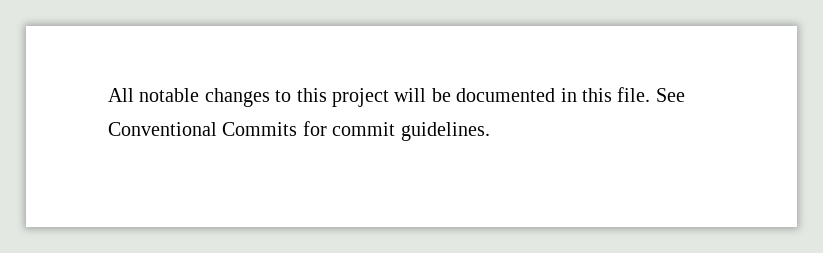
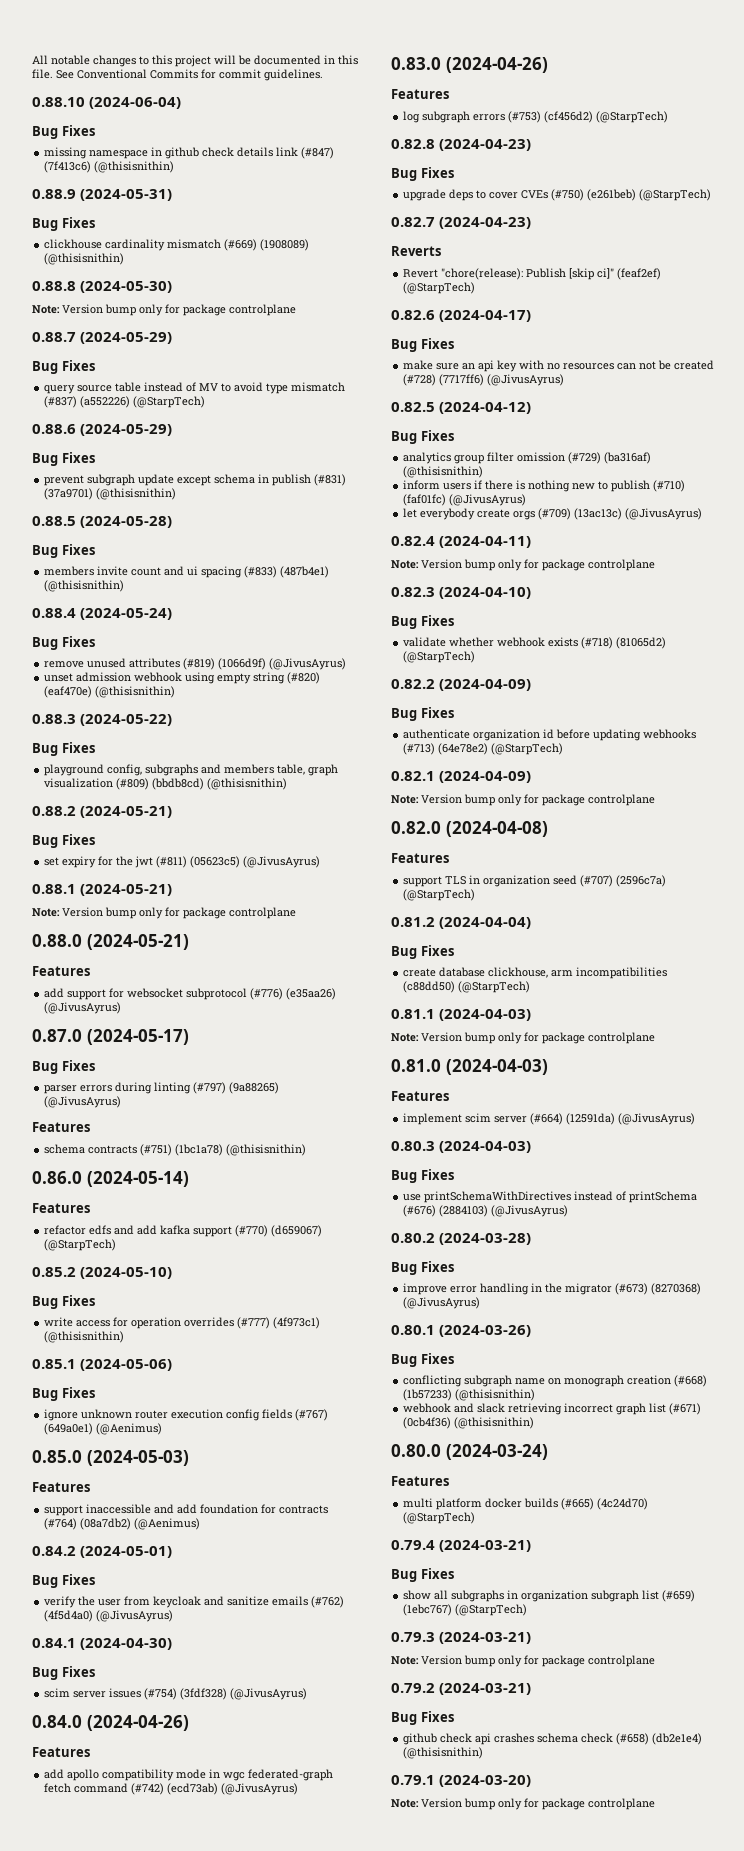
(490, 131) none -> [32,97,182,109] [32,125,95,139] [44,147,335,159] [44,161,175,173] [32,189,173,201] [32,217,95,231] [44,239,310,251] [44,253,125,265] [32,281,173,293] [32,304,296,316] [32,332,173,344] [32,360,95,374] [44,382,346,394] [44,396,206,408] [32,424,173,436] [32,452,95,466] [44,474,347,486] [44,488,177,500] [32,516,173,528] [32,544,95,558] [44,566,330,578] [44,580,125,592] [32,608,173,620] [32,636,95,650] [44,658,347,670] [44,672,321,684] [44,686,176,698] [32,714,173,726] [32,742,95,756] [44,764,339,776] [44,778,288,790] [32,806,173,818] [32,834,95,848] [44,856,321,868] [32,884,173,896] [32,907,296,919] [32,934,189,950] [32,966,90,976] [44,988,337,1000] [44,1002,122,1014] [32,1029,189,1045] [32,1060,95,1074] [44,1082,280,1094] [44,1096,122,1108] [32,1122,90,1132] [44,1144,307,1156] [32,1171,189,1187] [32,1203,90,1213] [44,1225,323,1237] [44,1239,117,1251] [32,1267,173,1279] [32,1295,95,1309] [44,1317,321,1329] [44,1331,125,1343] [32,1359,173,1371] [32,1387,95,1401] [44,1409,329,1421] [44,1423,163,1435] [32,1450,189,1466] [32,1482,90,1492] [44,1504,329,1516] [44,1518,201,1530] [32,1546,173,1558] [32,1574,95,1588] [44,1596,345,1608] [44,1610,174,1622] [32,1638,173,1650] [32,1666,95,1680] [44,1688,308,1700] [32,1715,189,1731] [32,1747,90,1757] [44,1769,334,1781] [44,1783,299,1795] [391,57,548,73] [391,89,449,99] [403,111,669,123] [391,139,532,151] [391,167,454,181] [403,189,712,201] [391,217,532,229] [391,246,441,256] [403,268,662,280] [403,282,476,294] [391,310,532,322] [391,338,454,352] [403,360,715,372] [403,374,565,386] [391,402,532,414] [391,430,454,444] [403,452,652,464] [403,466,484,478] [403,480,686,492] [403,494,527,506] [403,508,703,520] [391,536,532,548] [391,559,655,571] [391,587,532,599] [391,615,454,629] [403,637,667,649] [403,651,476,663] [391,679,532,691] [391,707,454,721] [403,729,697,741] [403,743,564,755] [391,771,532,783] [391,794,655,806] [391,821,548,837] [391,853,449,863] [403,875,667,887] [403,889,476,901] [391,917,532,929] [391,945,454,959] [403,967,668,979] [403,981,531,993] [391,1009,532,1021] [391,1032,655,1044] [391,1059,548,1075] [391,1091,449,1101] [403,1113,696,1125] [391,1141,532,1153] [391,1169,454,1183] [403,1191,698,1203] [403,1205,569,1217] [391,1233,532,1245] [391,1261,454,1275] [403,1283,702,1295] [403,1297,481,1309] [391,1325,532,1337] [391,1353,454,1367] [403,1375,708,1387] [403,1389,536,1401] [403,1403,702,1415] [403,1417,535,1429] [391,1444,548,1460] [391,1476,449,1486] [403,1498,649,1510] [403,1512,476,1524] [391,1540,532,1552] [391,1568,454,1582] [403,1590,696,1602] [403,1604,528,1616] [391,1632,532,1644] [391,1655,655,1667] [391,1683,532,1695] [391,1711,454,1725] [403,1733,703,1745] [403,1747,484,1759] [391,1775,532,1787] [391,1798,655,1810] // 0.88.10 (2024-06-04) // Bug Fixes // missing namespace in github check details link (#847) (7f413c6) (@thisisnithin) // 0.88.9 (2024-05-31) // Bug Fixes // clickhouse cardinality mismatch (#669) (1908089) (@thisisnithin) // 0.88.8 (2024-05-30) // Note: Version bump only for package controlplane // 0.88.7 (2024-05-29) // Bug Fixes // query source table instead of MV to avoid type mismatch (#837) (a552226) (@StarpTech) // 0.88.6 (2024-05-29) // Bug Fixes // prevent subgraph update except schema in publish (#831) (37a9701) (@thisisnithin) // 0.88.5 (2024-05-28) // Bug Fixes // members invite count and ui spacing (#833) (487b4e1) (@thisisnithin) // 0.88.4 (2024-05-24) // Bug Fixes // remove unused attributes (#819) (1066d9f) (@JivusAyrus) // unset admission webhook using empty string (#820) (eaf470e) (@thisisnithin) // 0.88.3 (2024-05-22) // Bug Fixes // playground config, subgraphs and members table, graph visualization (#809) (bbdb8cd) (@thisisnithin) // 0.88.2 (2024-05-21) // Bug Fixes // set expiry for the jwt (#811) (05623c5) (@JivusAyrus) // 0.88.1 (2024-05-21) // Note: Version bump only for package controlplane // 0.88.0 (2024-05-21) // Features // add support for websocket subprotocol (#776) (e35aa26) (@JivusAyrus) // 0.87.0 (2024-05-17) // Bug Fixes // parser errors during linting (#797) (9a88265) (@JivusAyrus) // Features // schema contracts (#751) (1bc1a78) (@thisisnithin) // 0.86.0 (2024-05-14) // Features // refactor edfs and add kafka support (#770) (d659067) (@StarpTech) // 0.85.2 (2024-05-10) // Bug Fixes // write access for operation overrides (#777) (4f973c1) (@thisisnithin) // 0.85.1 (2024-05-06) // Bug Fixes // ignore unknown router execution config fields (#767) (649a0e1) (@Aenimus) // 0.85.0 (2024-05-03) // Features // support inaccessible and add foundation for contracts (#764) (08a7db2) (@Aenimus) // 0.84.2 (2024-05-01) // Bug Fixes // verify the user from keycloak and sanitize emails (#762) (4f5d4a0) (@JivusAyrus) // 0.84.1 (2024-04-30) // Bug Fixes // scim server issues (#754) (3fdf328) (@JivusAyrus) // 0.84.0 (2024-04-26) // Features // add apollo compatibility mode in wgc federated-graph fetch command (#742) (ecd73ab) (@JivusAyrus) // 0.83.0 (2024-04-26) // Features // log subgraph errors (#753) (cf456d2) (@StarpTech) // 0.82.8 (2024-04-23) // Bug Fixes // upgrade deps to cover CVEs (#750) (e261beb) (@StarpTech) // 0.82.7 (2024-04-23) // Reverts // Revert "chore(release): Publish [skip ci]" (feaf2ef) (@StarpTech) // 0.82.6 (2024-04-17) // Bug Fixes // make sure an api key with no resources can not be created (#728) (7717ff6) (@JivusAyrus) // 0.82.5 (2024-04-12) // Bug Fixes // analytics group filter omission (#729) (ba316af) (@thisisnithin) // inform users if there is nothing new to publish (#710) (faf01fc) (@JivusAyrus) // let everybody create orgs (#709) (13ac13c) (@JivusAyrus) // 0.82.4 (2024-04-11) // Note: Version bump only for package controlplane // 0.82.3 (2024-04-10) // Bug Fixes // validate whether webhook exists (#718) (81065d2) (@StarpTech) // 0.82.2 (2024-04-09) // Bug Fixes // authenticate organization id before updating webhooks (#713) (64e78e2) (@StarpTech) // 0.82.1 (2024-04-09) // Note: Version bump only for package controlplane // 0.82.0 (2024-04-08) // Features // support TLS in organization seed (#707) (2596c7a) (@StarpTech) // 0.81.2 (2024-04-04) // Bug Fixes // create database clickhouse, arm incompatibilities (c88dd50) (@StarpTech) // 0.81.1 (2024-04-03) // Note: Version bump only for package controlplane // 0.81.0 (2024-04-03) // Features // implement scim server (#664) (12591da) (@JivusAyrus) // 0.80.3 (2024-04-03) // Bug Fixes // use printSchemaWithDirectives instead of printSchema (#676) (2884103) (@JivusAyrus) // 0.80.2 (2024-03-28) // Bug Fixes // improve error handling in the migrator (#673) (8270368) (@JivusAyrus) // 0.80.1 (2024-03-26) // Bug Fixes // conflicting subgraph name on monograph creation (#668) (1b57233) (@thisisnithin) // webhook and slack retrieving incorrect graph list (#671) (0cb4f36) (@thisisnithin) // 0.80.0 (2024-03-24) // Features // multi platform docker builds (#665) (4c24d70) (@StarpTech) // 0.79.4 (2024-03-21) // Bug Fixes // show all subgraphs in organization subgraph list (#659) (1ebc767) (@StarpTech) // 0.79.3 (2024-03-21) // Note: Version bump only for package controlplane // 0.79.2 (2024-03-21) // Bug Fixes // github check api crashes schema check (#658) (db2e1e4) (@thisisnithin) // 0.79.1 (2024-03-20) // Note: Version bump only for package controlplane

